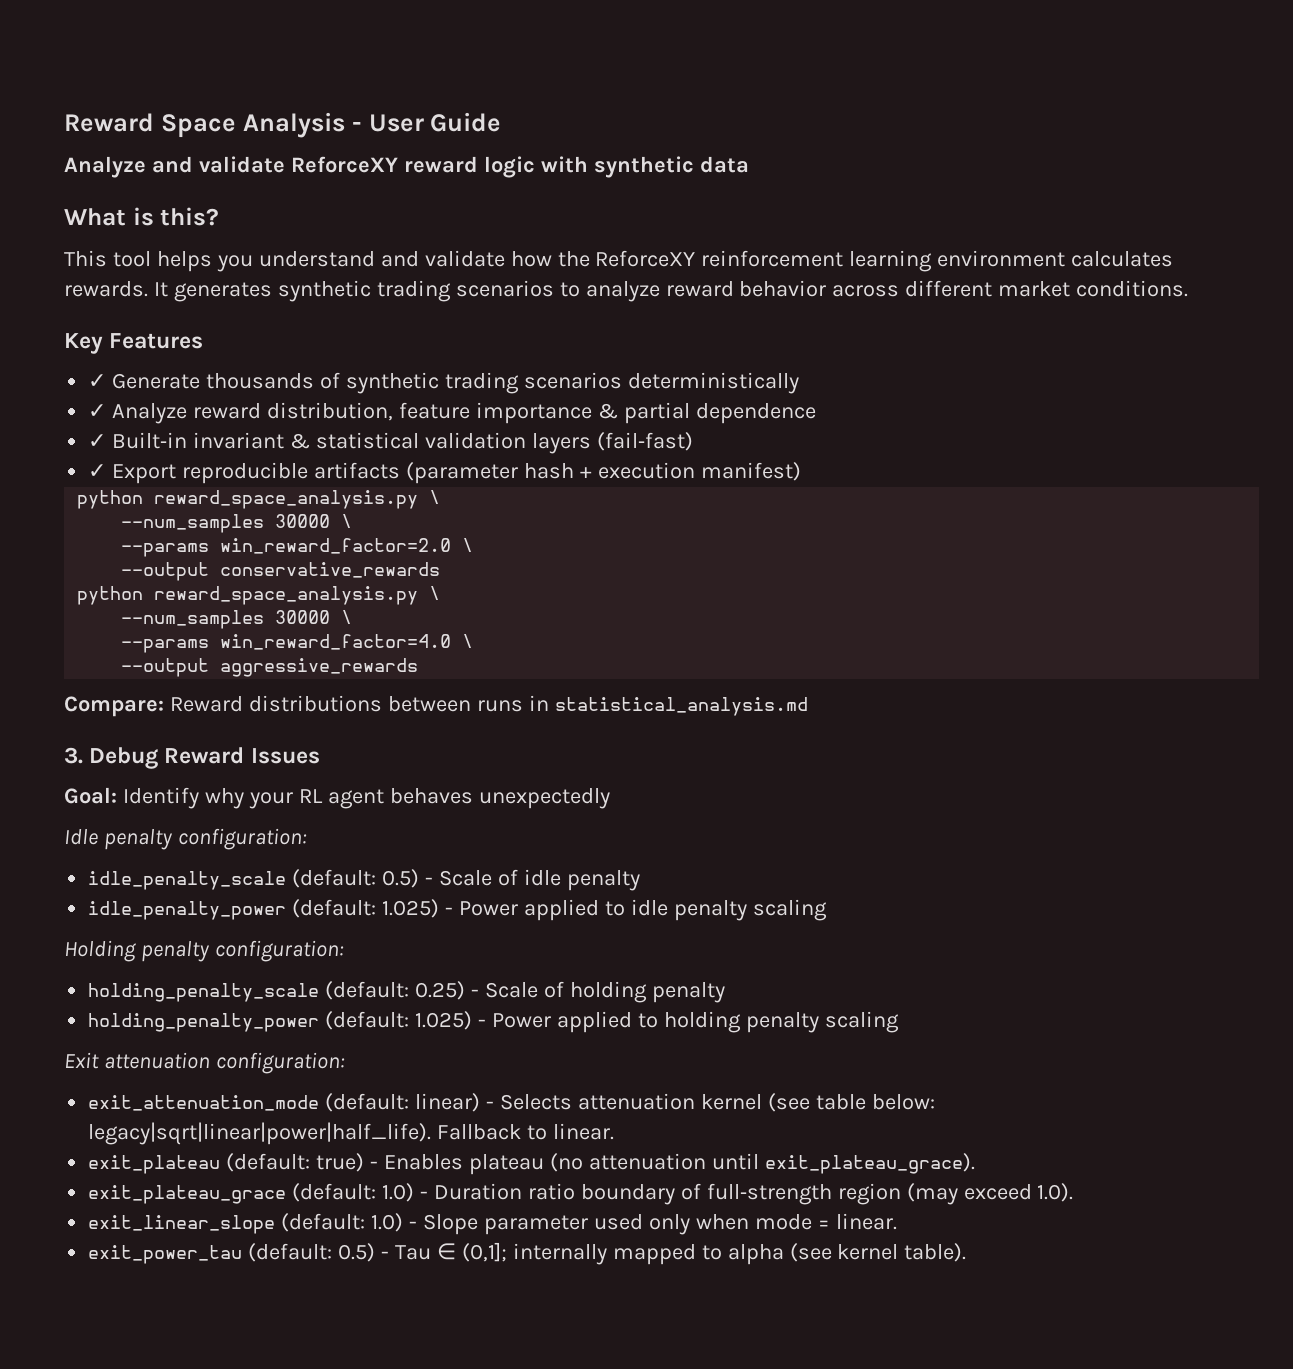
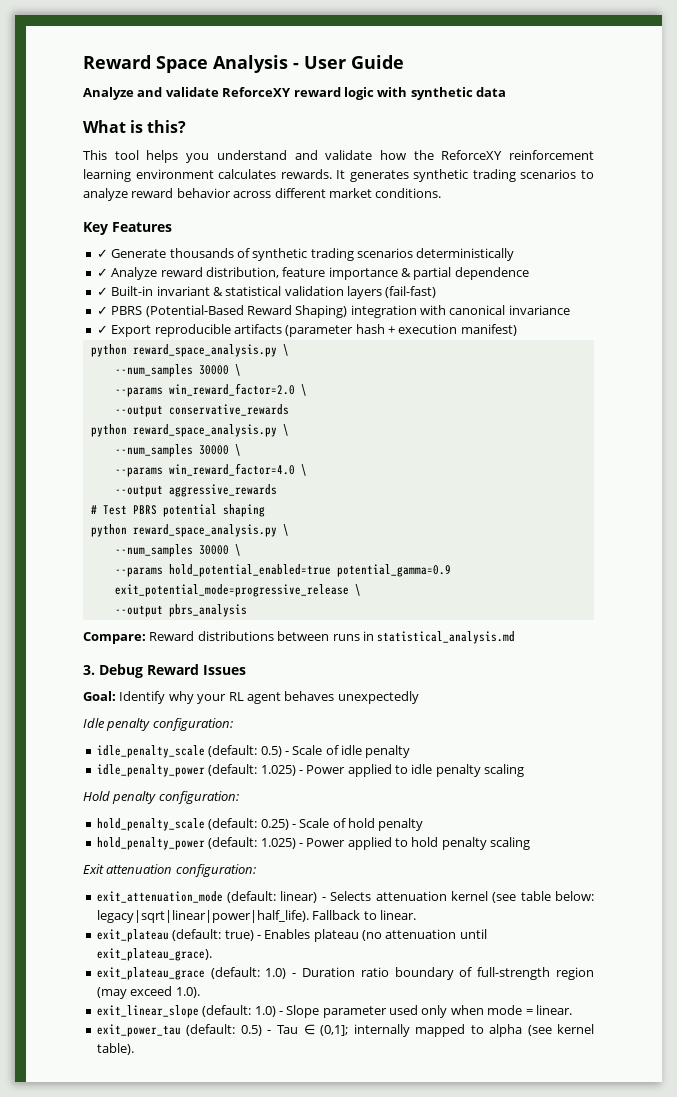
(693, 441) none -> [96,305,570,318] // ✓ PBRS (Potential-Based Reward Shaping) integration with canonical invariance
(419, 667) none -> [90,504,265,517] [90,524,289,537] [114,544,241,557] [114,564,451,577] [114,584,361,597] [114,604,247,617] // # Test PBRS potential shaping // python reward_space_analysis.py \ // --num_samples 30000 \ // --params hold_potential_enabled=true potential_gamma=0.9 exit_potential_mode=progressive_release \ // --output pbrs_analysis
[64,940,344,962] [88,983,320,1002] Holding penalty configuration: // holding_penalty_scale -> [83,791,239,804] [96,818,205,831] Hold penalty configuration: // hold_penalty_scale
[569,981,725,1003] [88,1011,741,1033] holding penalty // holding_penalty_power (default: 1.025) - Power applied to holding -> [348,818,424,831] [96,837,439,850] hold penalty // hold_penalty_power (default: 1.025) - Power applied to hold

